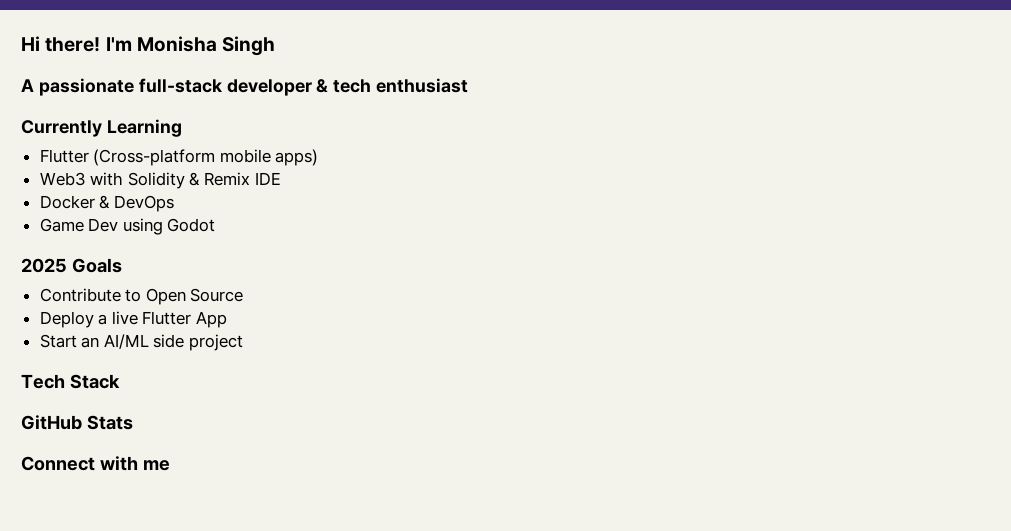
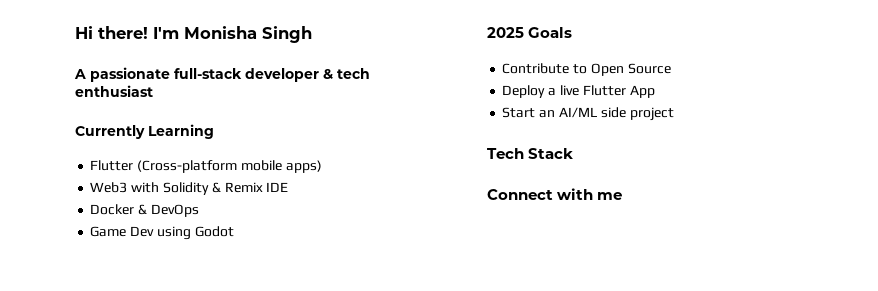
[21,415,133,430] // GitHub Stats -> (574, 153) none

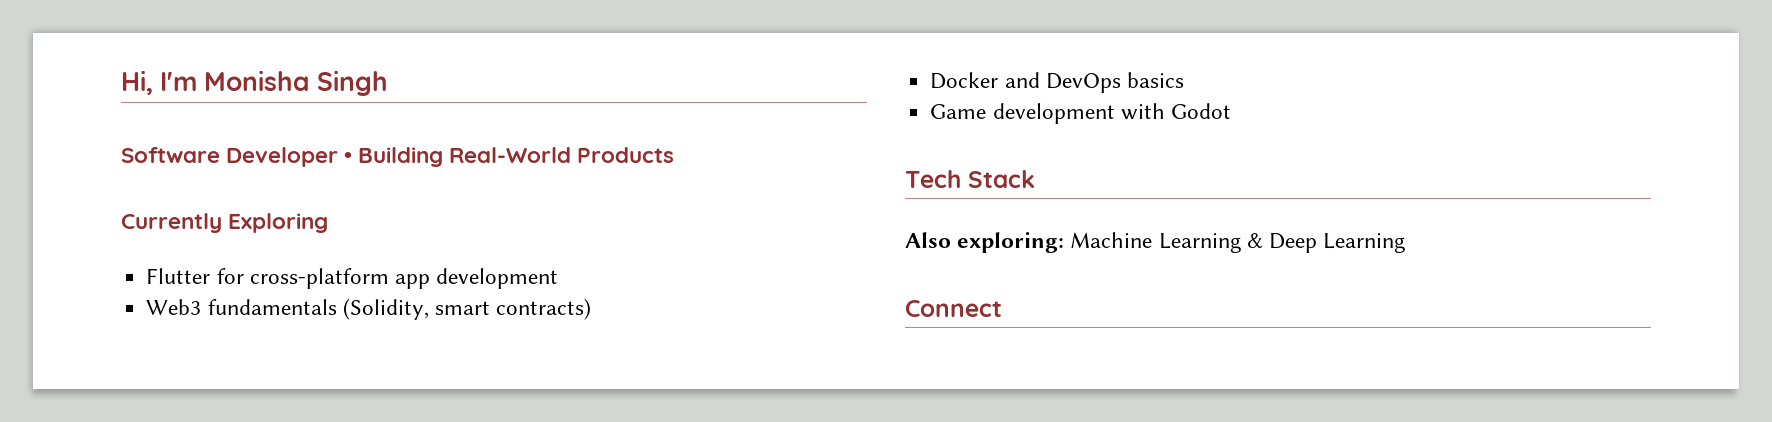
[75,26,148,39] Hi there! -> [121,70,153,95] Hi,
[74,67,370,82] [75,85,153,97] A passionate full-stack developer & tech enthusiast -> [121,147,675,167] Software Developer • Building Real-World Products
[148,124,214,139] [90,160,322,173] [90,182,289,195] Learning // Flutter (Cross-platform mobile apps) // Web3 with Solidity & Remix IDE -> [228,213,329,233] [146,268,559,289] [146,298,592,320] Exploring // Flutter for cross-platform app development // Web3 fundamentals (Solidity, smart contracts)
[138,204,148,215] & -> [1004,72,1040,88] and
(199, 210) none -> [1126,72,1184,88] basics
[130,226,191,240] Dev using -> [992,103,1165,124] development with
[487,27,573,38] [502,63,671,76] [502,85,655,98] [502,107,674,121] [487,148,574,159] 2025 Goals // Contribute to Open Source // Deploy a live Flutter App // Start an AI/ML side project // Tech Stack -> [905,170,1035,188] [905,232,1406,253] Tech Stack // Also exploring: Machine Learning & Deep Learning
[557,188,623,200] with me -> (1002, 308) none

